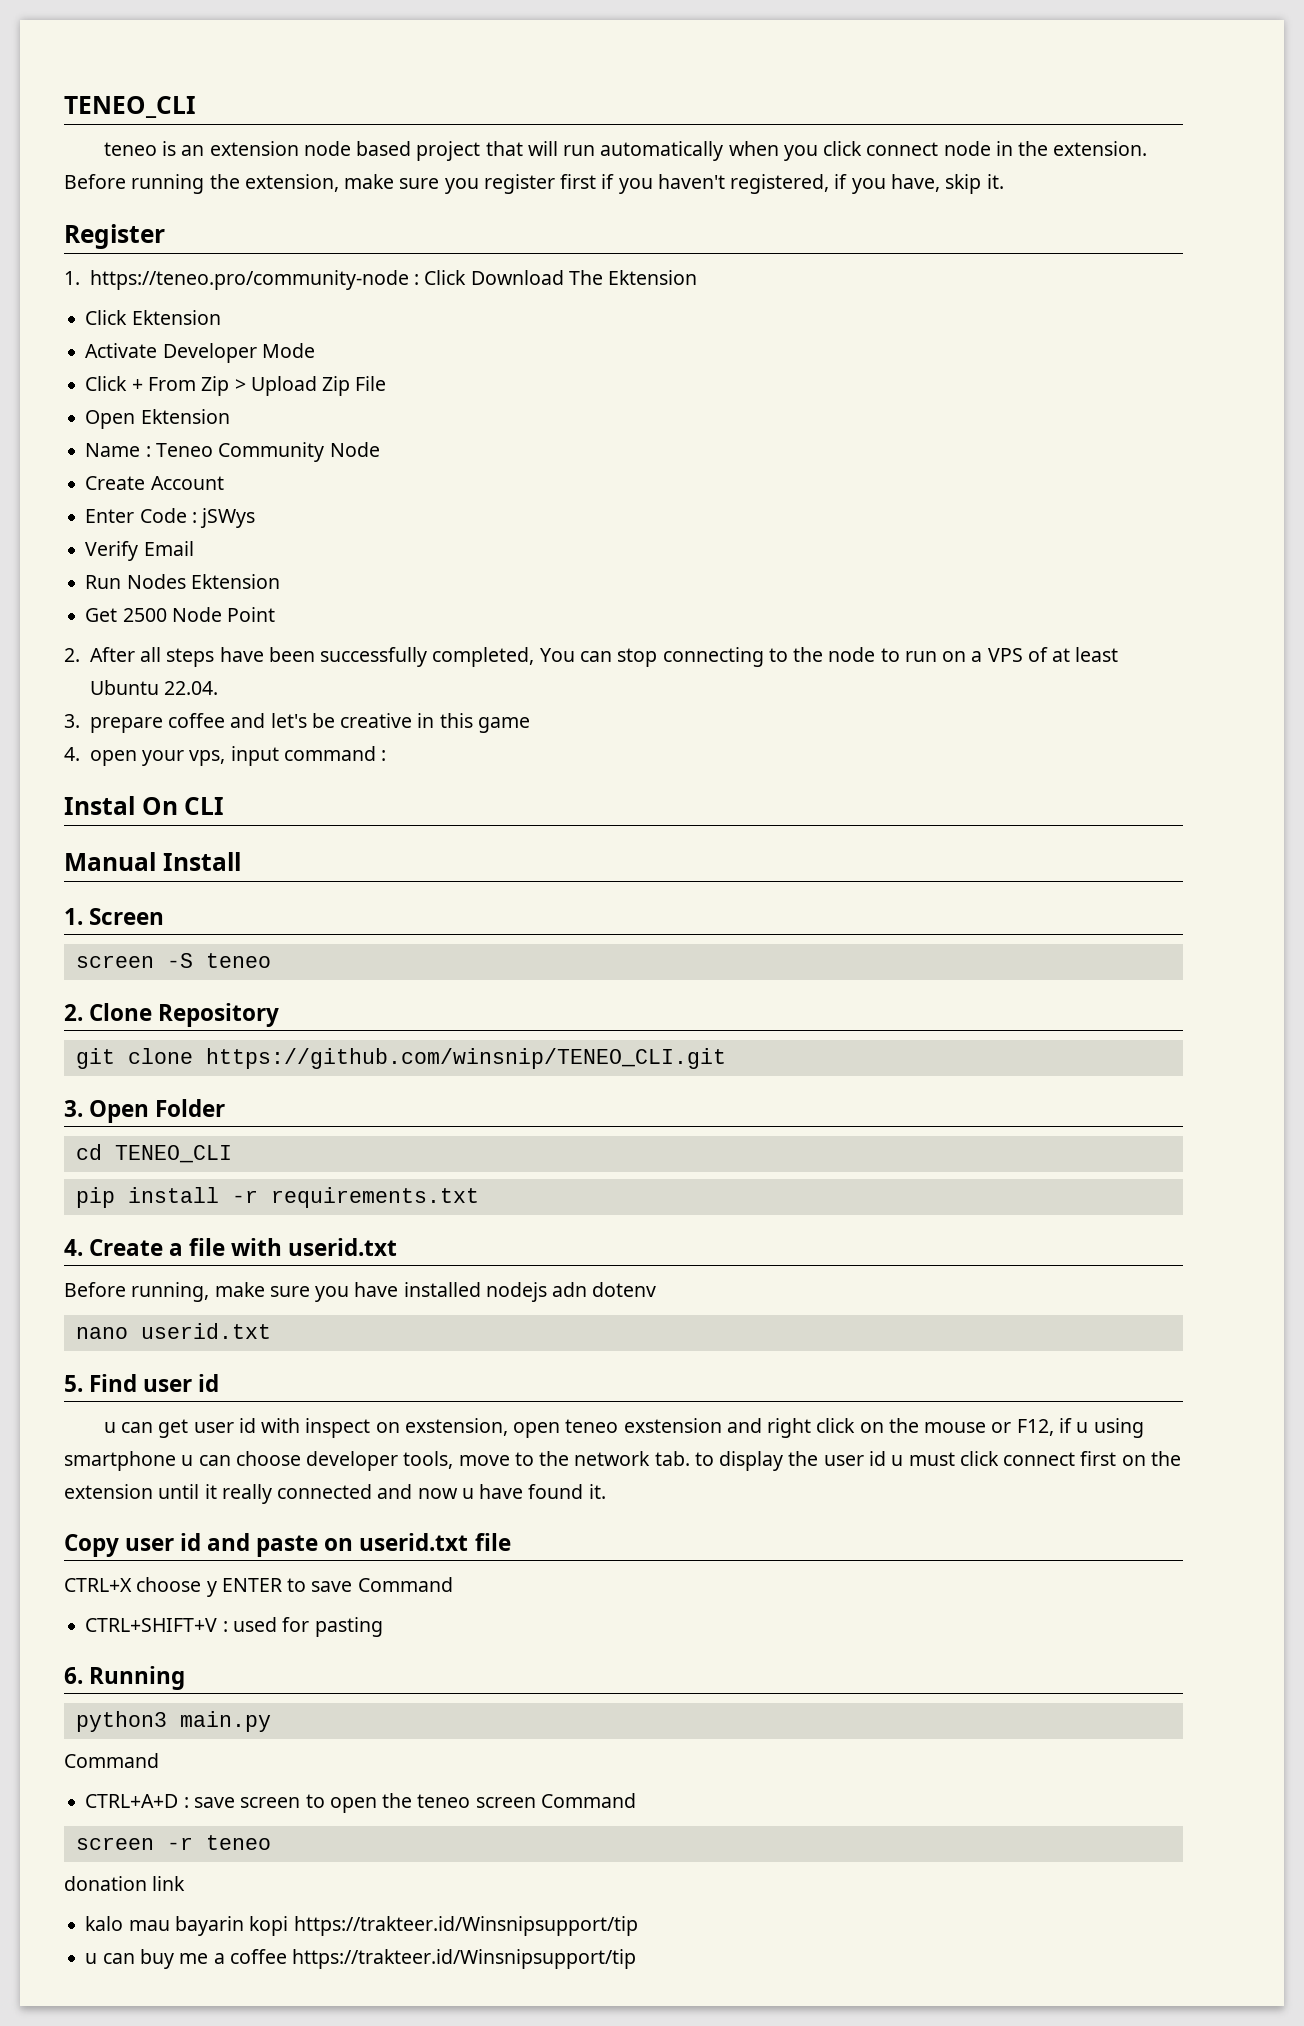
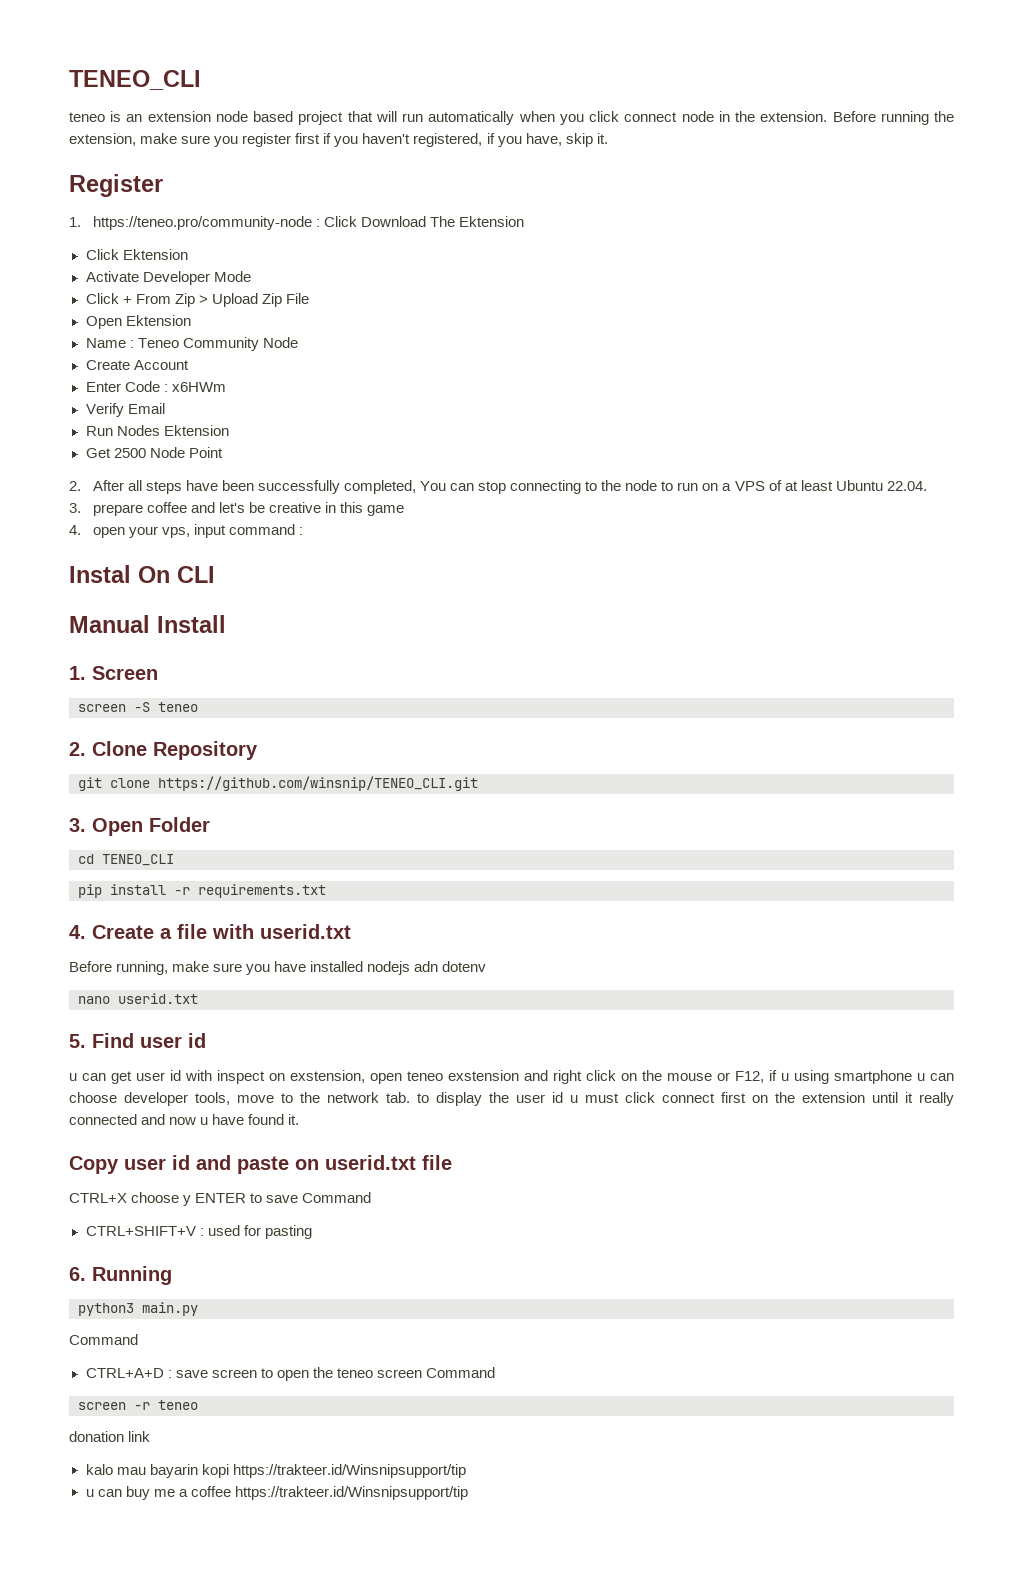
[200,508,256,528] jSWys -> [171,382,226,392] x6HWm

